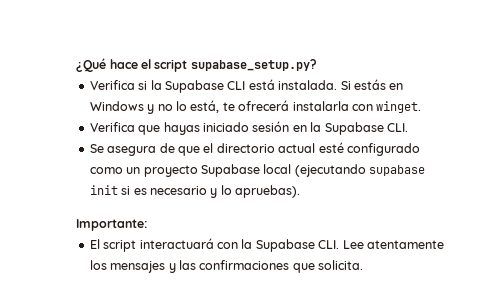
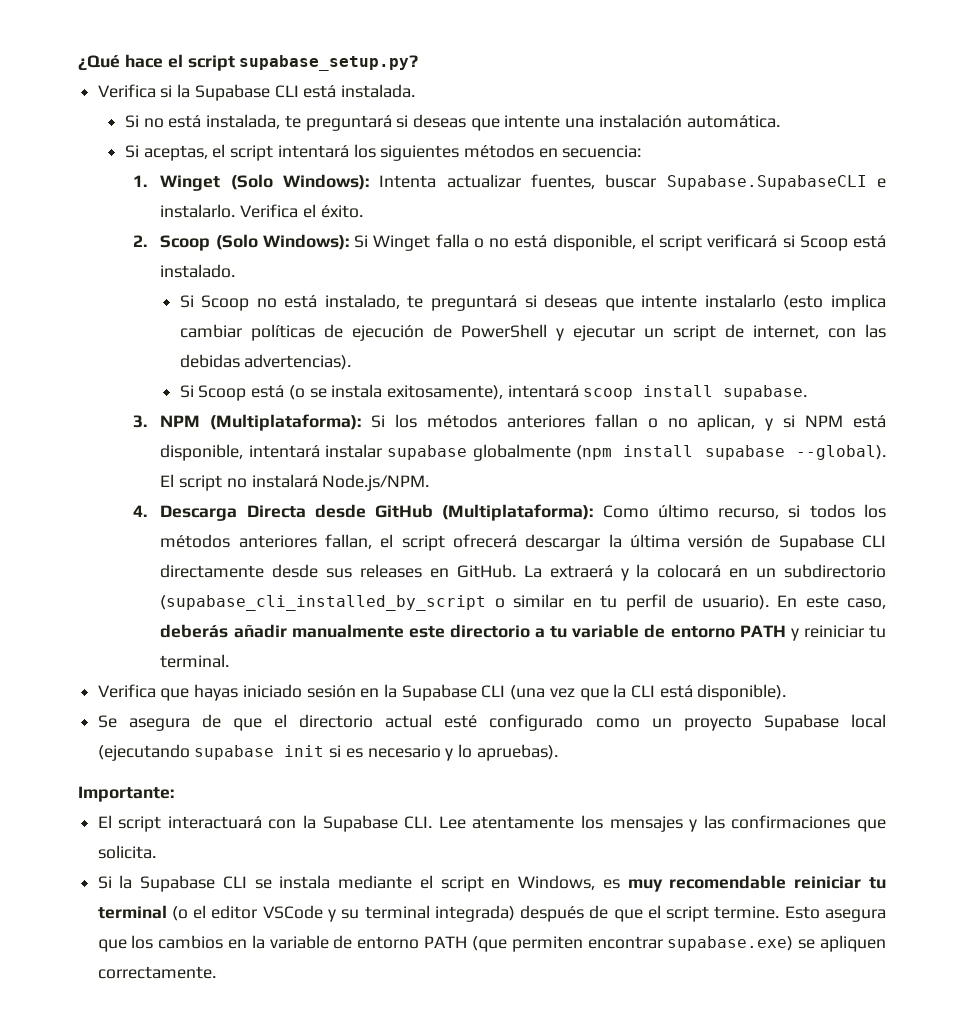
[340,79,404,90] [89,100,422,114] Si estás en Windows y no lo está, te ofrecerá instalarla con winget. -> [124,114,780,131] [124,144,642,161] [133,174,886,191] [160,204,363,218] [133,234,886,251] [160,264,236,278] [179,294,886,311] [179,324,886,341] [179,354,352,370] [179,384,808,401] [133,414,887,431] [160,444,886,461] [160,474,430,491] [133,504,886,521] [160,534,886,551] [160,564,887,581] [160,594,887,611] [160,624,886,641] [160,654,230,668] // Si no está instalada, te preguntará si deseas que intente una instalación automática. // Si aceptas, el script intentará los siguientes métodos en secuencia: // 1. Winget (Solo Windows): Intenta actualizar fuentes, buscar Supabase.SupabaseCLI e instalarlo. Verifica el éxito. // 2. Scoop (Solo Windows): Si Winget falla o no está disponible, el script verificará si Scoop está instalado. // Si Scoop no está instalado, te preguntará si deseas que intente instalarlo (esto implica cambiar políticas de ejecución de PowerShell y ejecutar un script de internet, con las debidas advertencias). // Si Scoop está (o se instala exitosamente), intentará scoop install supabase. // 3. NPM (Multiplataforma): Si los métodos anteriores fallan o no aplican, y si NPM está disponible, intentará instalar supabase globalmente (npm install supabase --global). El script no instalará Node.js/NPM. // 4. Descarga Directa desde GitHub (Multiplataforma): Como último recurso, si todos los métodos anteriores fallan, el script ofrecerá descargar la última versión de Supabase CLI directamente desde sus releases en GitHub. La extraerá y la colocará en un subdirectorio (supabase_cli_installed_by_script o similar en tu perfil de usuario). En este caso, deberás añadir manualmente este directorio a tu variable de entorno PATH y reiniciar tu terminal.
[386,123,408,132] CLI. -> [481,684,787,701] CLI (una vez que la CLI está disponible).
(364, 265) none -> [97,875,887,892] [97,905,887,922] [97,935,886,952] [97,966,216,979] // Si la Supabase CLI se instala mediante el script en Windows, es muy recomendable reiniciar tu terminal (o el editor VSCode y su terminal integrada) después de que el script termine. Esto asegura que los cambios en la variable de entorno PATH (que permiten encontrar supabase.exe) se apliquen correctamente.

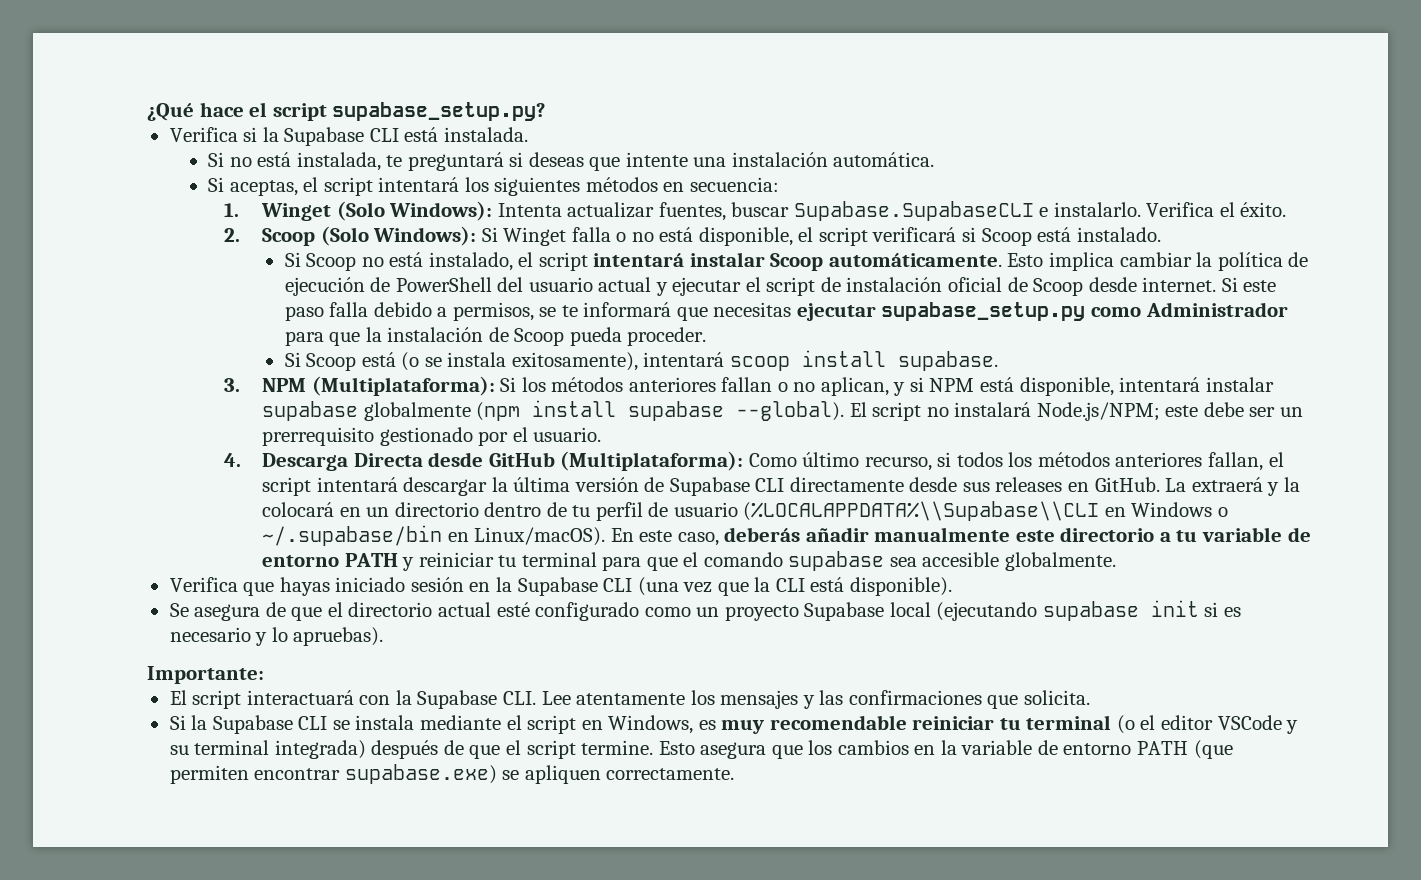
[407,294,886,311] [179,324,315,341] te preguntará si deseas que intente instalarlo (esto implica cambiar políticas -> [518,252,1283,271] el script intentará instalar Scoop automáticamente. Esto implica cambiar la política
(547, 331) none -> [497,277,652,292] del usuario actual
[643,328,664,338] un -> [745,277,761,292] el
[752,324,886,339] [179,354,352,370] internet, con las debidas advertencias). -> [846,277,1277,296] [284,302,1288,321] [284,327,707,346] instalación oficial de Scoop desde internet. Si este paso falla debido a permisos, se te informará que necesitas ejecutar supabase_setup.py como Administrador para que la instalación de Scoop pueda proceder.
[322,474,430,491] Node.js/NPM. -> [1036,402,1303,421] [262,427,602,446] Node.js/NPM; este debe ser un prerrequisito gestionado por el usuario.
[452,534,517,548] ofrecerá -> [316,477,398,492] intentará
[784,564,887,578] [160,594,769,611] subdirectorio (supabase_cli_installed_by_script o similar en tu perfil de usuario). -> [394,501,1228,521] [262,525,606,546] directorio dentro de tu perfil de usuario (%LOCALAPPDATA%\\Supabase\\CLI en Windows o ~/.supabase/bin en Linux/macOS).
[160,654,230,668] terminal. -> [521,551,1116,571] terminal para que el comando supabase sea accesible globalmente.

